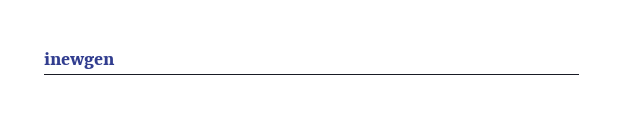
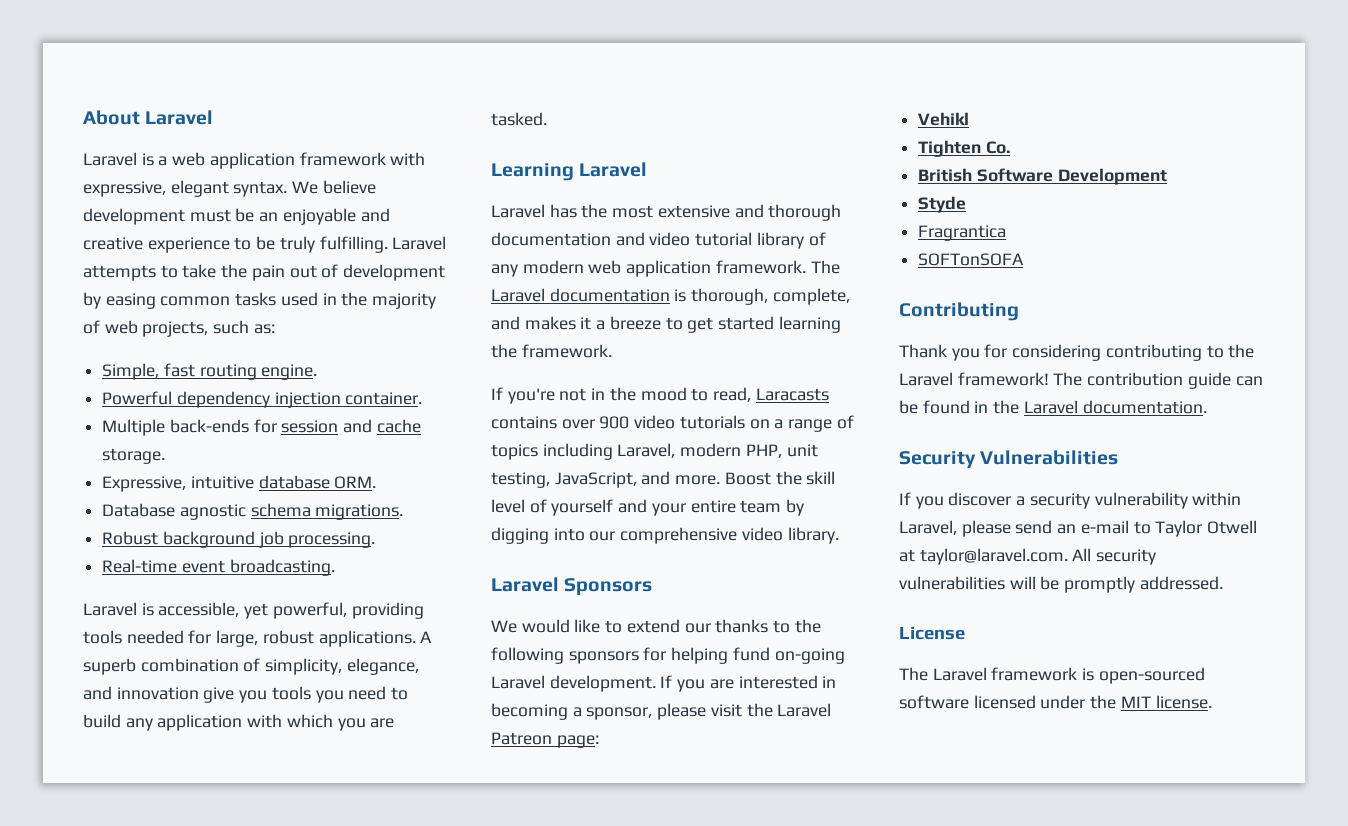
[44,52,115,69] inewgen -> [83,110,214,125] [83,152,426,169] [83,180,376,197] [83,208,390,225] [83,236,447,253] [83,264,446,281] [83,292,437,309] [83,320,275,337] [102,363,318,380] [102,391,423,408] [102,419,421,436] [102,448,166,464] [102,475,377,492] [102,503,404,520] [102,531,376,548] [102,559,335,576] [83,602,424,619] [83,630,433,647] [83,658,419,675] [83,686,409,703] [83,714,395,731] [491,112,547,126] [491,162,648,181] [491,204,842,221] [491,232,826,249] [491,260,840,277] [491,288,850,305] [491,316,841,333] [491,344,612,358] [491,387,829,404] [491,415,854,432] [491,443,818,460] [491,471,836,488] [491,499,805,516] [491,527,839,544] [491,577,653,596] [491,619,821,633] [491,647,845,664] [491,675,837,692] [491,703,832,720] [491,732,599,748] [918,112,970,126] [918,140,1010,157] [918,168,1167,185] [918,196,967,213] [918,225,1007,241] [918,253,1025,266] [899,302,1019,321] [899,344,1255,361] [899,372,1263,389] [899,400,1207,414] [899,450,1119,469] [899,492,1242,509] [899,520,1258,537] [899,548,1157,565] [899,576,1223,593] [899,626,965,640] [899,667,1205,684] [899,695,1212,709] About Laravel // Laravel is a web application framework with expressive, elegant syntax. We believe development must be an enjoyable and creative experience to be truly fulfilling. Laravel attempts to take the pain out of development by easing common tasks used in the majority of web projects, such as: // Simple, fast routing engine. // Powerful dependency injection container. // Multiple back-ends for session and cache storage. // Expressive, intuitive database ORM. // Database agnostic schema migrations. // Robust background job processing. // Real-time event broadcasting. // Laravel is accessible, yet powerful, providing tools needed for large, robust applications. A superb combination of simplicity, elegance, and innovation give you tools you need to build any application with which you are tasked. // Learning Laravel // Laravel has the most extensive and thorough documentation and video tutorial library of any modern web application framework. The Laravel documentation is thorough, complete, and makes it a breeze to get started learning the framework. // If you're not in the mood to read, Laracasts contains over 900 video tutorials on a range of topics including Laravel, modern PHP, unit testing, JavaScript, and more. Boost the skill level of yourself and your entire team by digging into our comprehensive video library. // Laravel Sponsors // We would like to extend our thanks to the following sponsors for helping fund on-going Laravel development. If you are interested in becoming a sponsor, please visit the Laravel Patreon page: // Vehikl // Tighten Co. // British Software Development // Styde // Fragrantica // SOFTonSOFA // Contributing // Thank you for considering contributing to the Laravel framework! The contribution guide can be found in the Laravel documentation. // Security Vulnerabilities // If you discover a security vulnerability within Laravel, please send an e-mail to Taylor Otwell at taylor@laravel.com. All security vulnerabilities will be promptly addressed. // License // The Laravel framework is open-sourced software licensed under the MIT license.

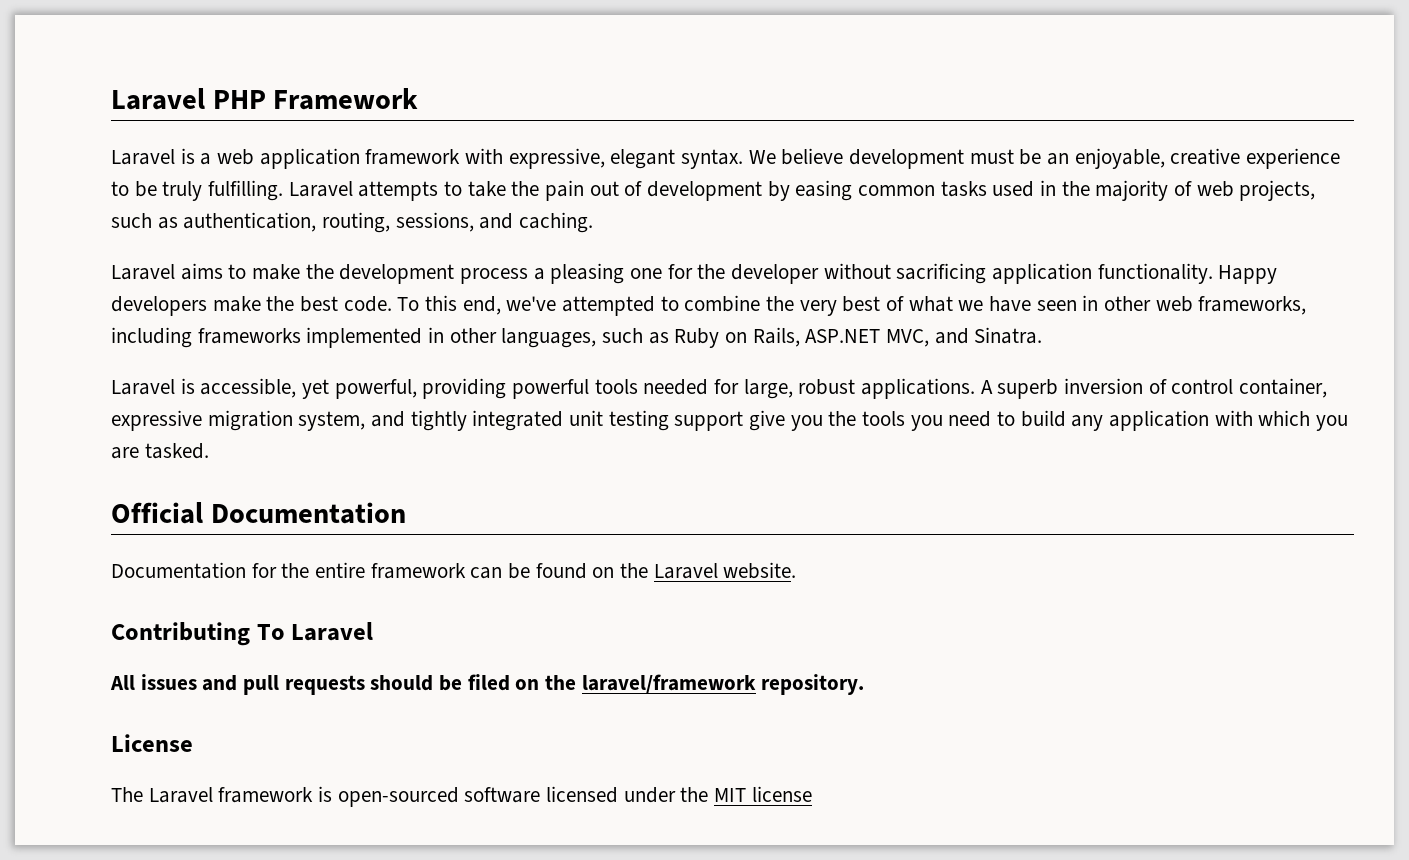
[83,110,214,125] About Laravel -> [111,88,419,110] Laravel PHP Framework
[282,208,390,225] enjoyable and -> [1074,148,1165,169] enjoyable,
[253,324,275,334] [102,363,318,380] [102,391,423,408] [102,419,421,436] [102,448,166,464] [102,475,377,492] [102,503,404,520] [102,531,376,548] [102,559,335,576] as: // Simple, fast routing engine. // Powerful dependency injection container. // Multiple back-ends for session and cache storage. // Expressive, intuitive database ORM. // Database agnostic schema migrations. // Robust background job processing. // Real-time event broadcasting. -> [157,212,594,233] [111,263,1278,284] [111,295,1307,316] [111,327,1043,348] as authentication, routing, sessions, and caching. // Laravel aims to make the development process a pleasing one for the developer without sacrificing application functionality. Happy developers make the best code. To this end, we've attempted to combine the very best of what we have seen in other web frameworks, including frameworks implemented in other languages, such as Ruby on Rails, ASP.NET MVC, and Sinatra.
(424, 610) none -> [512,379,590,399] powerful
[140,658,419,675] [83,686,199,700] combination of simplicity, elegance, and innovation -> [1064,378,1328,398] [111,410,744,431] inversion of control container, expressive migration system, and tightly integrated unit testing support
(268, 696) none -> [828,411,857,426] the
[491,162,648,181] [491,204,842,221] [491,232,826,249] [491,260,840,277] [491,288,850,305] [491,316,841,333] [491,344,612,358] [491,387,829,404] [491,415,854,432] [491,443,818,460] [491,471,836,488] [491,499,805,516] [491,527,839,544] [491,577,653,596] [491,619,821,633] [491,647,845,664] [491,675,837,692] [491,703,832,720] [491,732,599,748] [918,112,970,126] [918,140,1010,157] [918,168,1167,185] [918,196,967,213] [918,225,1007,241] [918,253,1025,266] [899,302,1019,321] [899,344,1255,361] [899,372,1231,389] Learning Laravel // Laravel has the most extensive and thorough documentation and video tutorial library of any modern web application framework. The Laravel documentation is thorough, complete, and makes it a breeze to get started learning the framework. // If you're not in the mood to read, Laracasts contains over 900 video tutorials on a range of topics including Laravel, modern PHP, unit testing, JavaScript, and more. Boost the skill level of yourself and your entire team by digging into our comprehensive video library. // Laravel Sponsors // We would like to extend our thanks to the following sponsors for helping fund on-going Laravel development. If you are interested in becoming a sponsor, please visit the Laravel Patreon page: // Vehikl // Tighten Co. // British Software Development // Styde // Fragrantica // SOFTonSOFA // Contributing // Thank you for considering contributing to the Laravel framework! The contribution guide -> [111,502,406,524] [111,562,466,579] Official Documentation // Documentation for the entire framework
[974,400,1207,414] [899,450,1119,469] [899,492,1242,509] [899,520,1258,537] [899,548,1157,565] [899,576,1223,593] in the Laravel documentation. // Security Vulnerabilities // If you discover a security vulnerability within Laravel, please send an e-mail to Taylor Otwell at taylor@laravel.com. All security vulnerabilities will be promptly addressed. -> [592,562,797,579] [111,622,374,646] [110,674,865,695] on the Laravel website. // Contributing To Laravel // All issues and pull requests should be filed on the laravel/framework repository.
[1155,695,1212,709] license. -> [751,786,812,802] license

